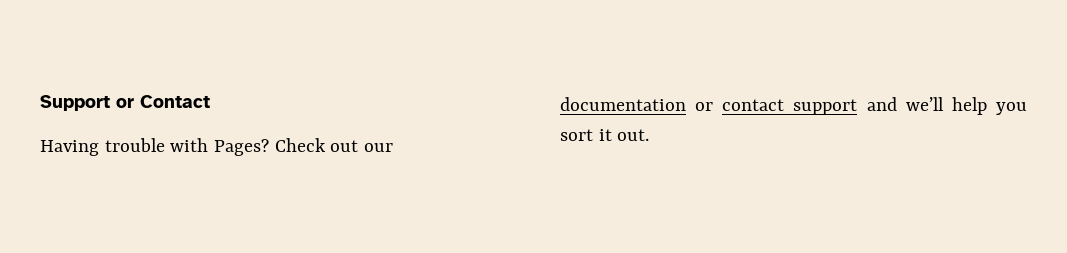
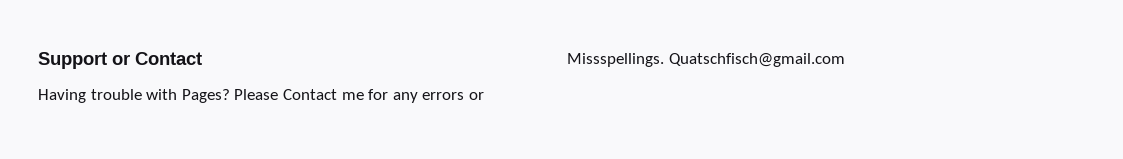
[274,138,394,152] [560,97,1027,115] [560,129,650,141] Check out our documentation or contact support and we’ll help you sort it out. -> [234,89,484,103] [567,53,845,67] Please Contact me for any errors or Missspellings. Quatschfisch@gmail.com

